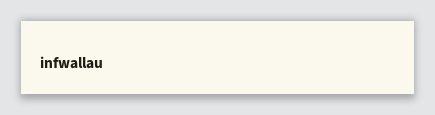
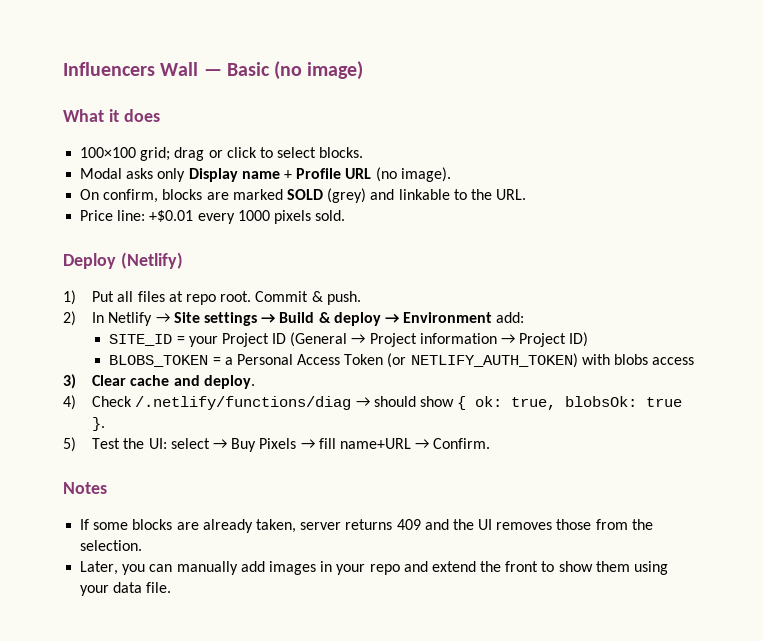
[40,56,103,69] infwallau -> [63,61,364,80] [63,109,160,122] [80,147,364,161] [80,167,451,182] [80,188,527,203] [80,210,346,224] [63,252,183,269] [63,290,361,305] [63,311,525,326] [109,332,589,347] [109,353,695,368] [63,374,255,389] [63,395,683,410] [92,417,106,431] [63,437,491,452] [63,482,107,494] [80,519,653,533] [80,540,143,551] [80,561,669,575] [80,582,172,596] Influencers Wall — Basic (no image) // What it does // 100×100 grid; drag or click to select blocks. // Modal asks only Display name + Profile URL (no image). // On confirm, blocks are marked SOLD (grey) and linkable to the URL. // Price line: +$0.01 every 1000 pixels sold. // Deploy (Netlify) // 1) Put all files at repo root. Commit & push. // 2) In Netlify → Site settings → Build & deploy → Environment add: // SITE_ID = your Project ID (General → Project information → Project ID) // BLOBS_TOKEN = a Personal Access Token (or NETLIFY_AUTH_TOKEN) with blobs access // 3) Clear cache and deploy. // 4) Check /.netlify/functions/diag → should show { ok: true, blobsOk: true }. // 5) Test the UI: select → Buy Pixels → fill name+URL → Confirm. // Notes // If some blocks are already taken, server returns 409 and the UI removes those from the selection. // Later, you can manually add images in your repo and extend the front to show them using your data file.

